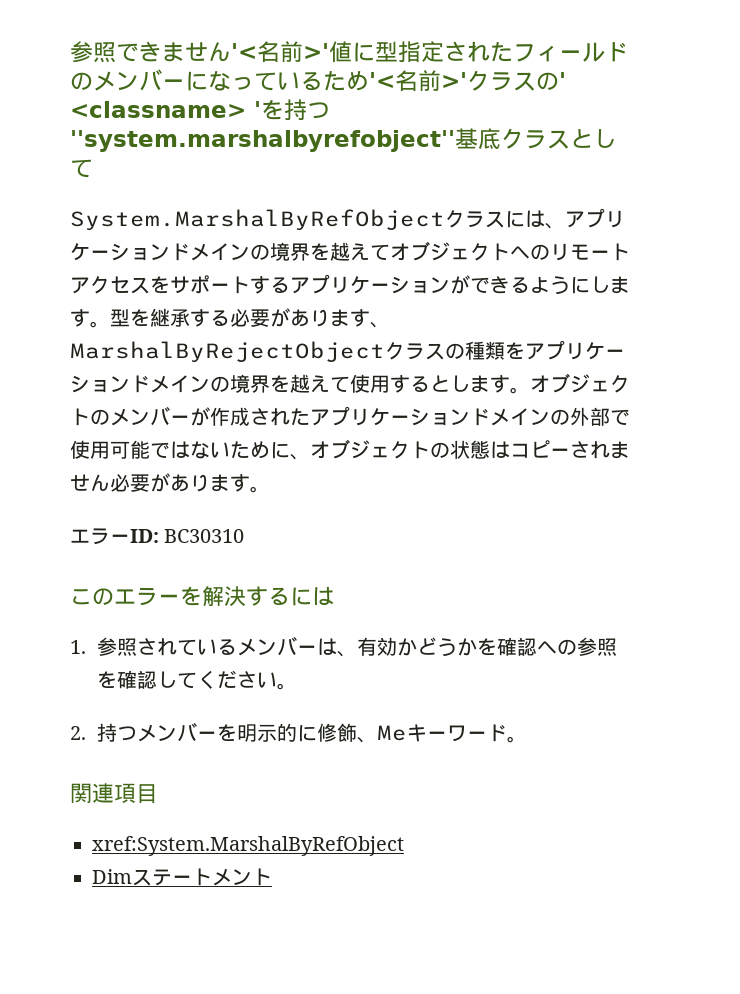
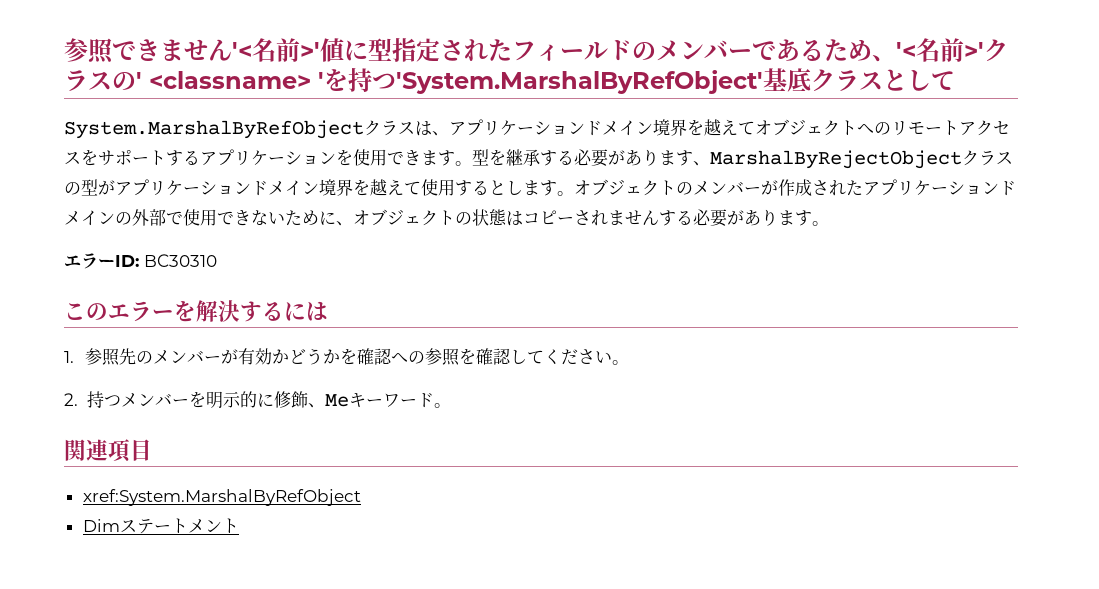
[185,70,369,91] になっているため -> [752,39,896,62] であるため、
[70,130,455,152] ''system.marshalbyrefobject'' -> [396,70,763,94] 'System.MarshalByRefObject'
[505,211,525,228] に -> (415, 128) none
[250,244,270,260] の -> (653, 128) none
[450,275,610,295] ができるようにし -> [336,149,421,166] を使用でき
[465,340,625,360] [70,375,230,393] 種類をアプリケーションドメインの -> [81,179,319,196] 型がアプリケーションドメイン
[110,440,190,459] 可能では -> [217,210,251,226] でき
(110, 483) none -> [659,210,693,226] する
[136,636,357,657] されているメンバーは、 -> [119,348,239,365] 先のメンバーが

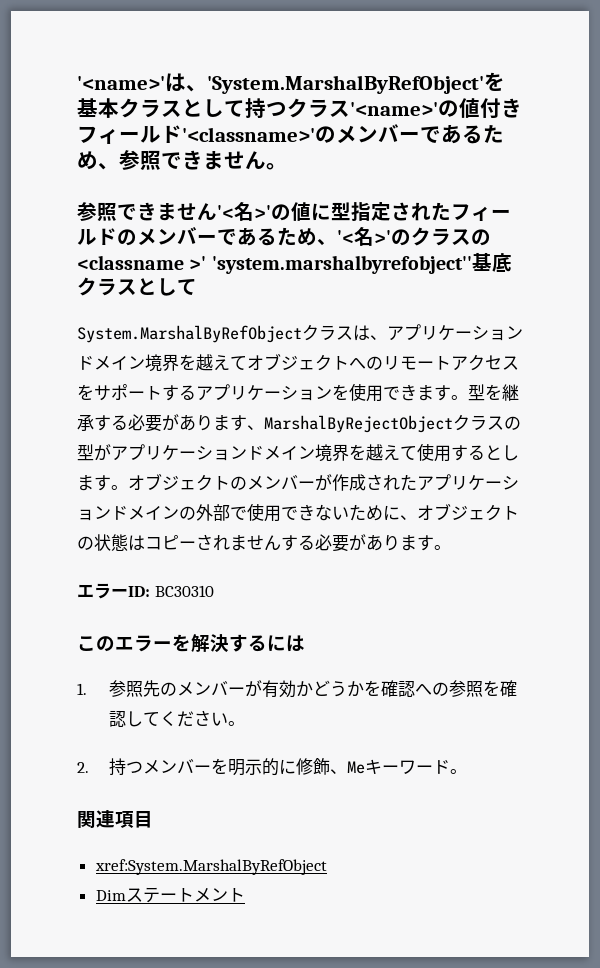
(64, 50) none -> [77,72,505,94] [77,98,522,119] [77,124,504,144] [77,150,287,170] '<name>'は、'System.MarshalByRefObject'を基本クラスとして持つクラス'<name>'の値付きフィールド'<classname>'のメンバーであるため、参照できません。 //
[276,38,320,62] 前>' -> [254,204,291,221] >'の
[940,38,1008,62] [64,68,763,94] 前>'クラスの' <classname> 'を持つ'System.MarshalByRefObject' -> [374,227,491,246] [77,255,472,274] >'のクラスの<classname >' 'system.marshalbyrefobject''

